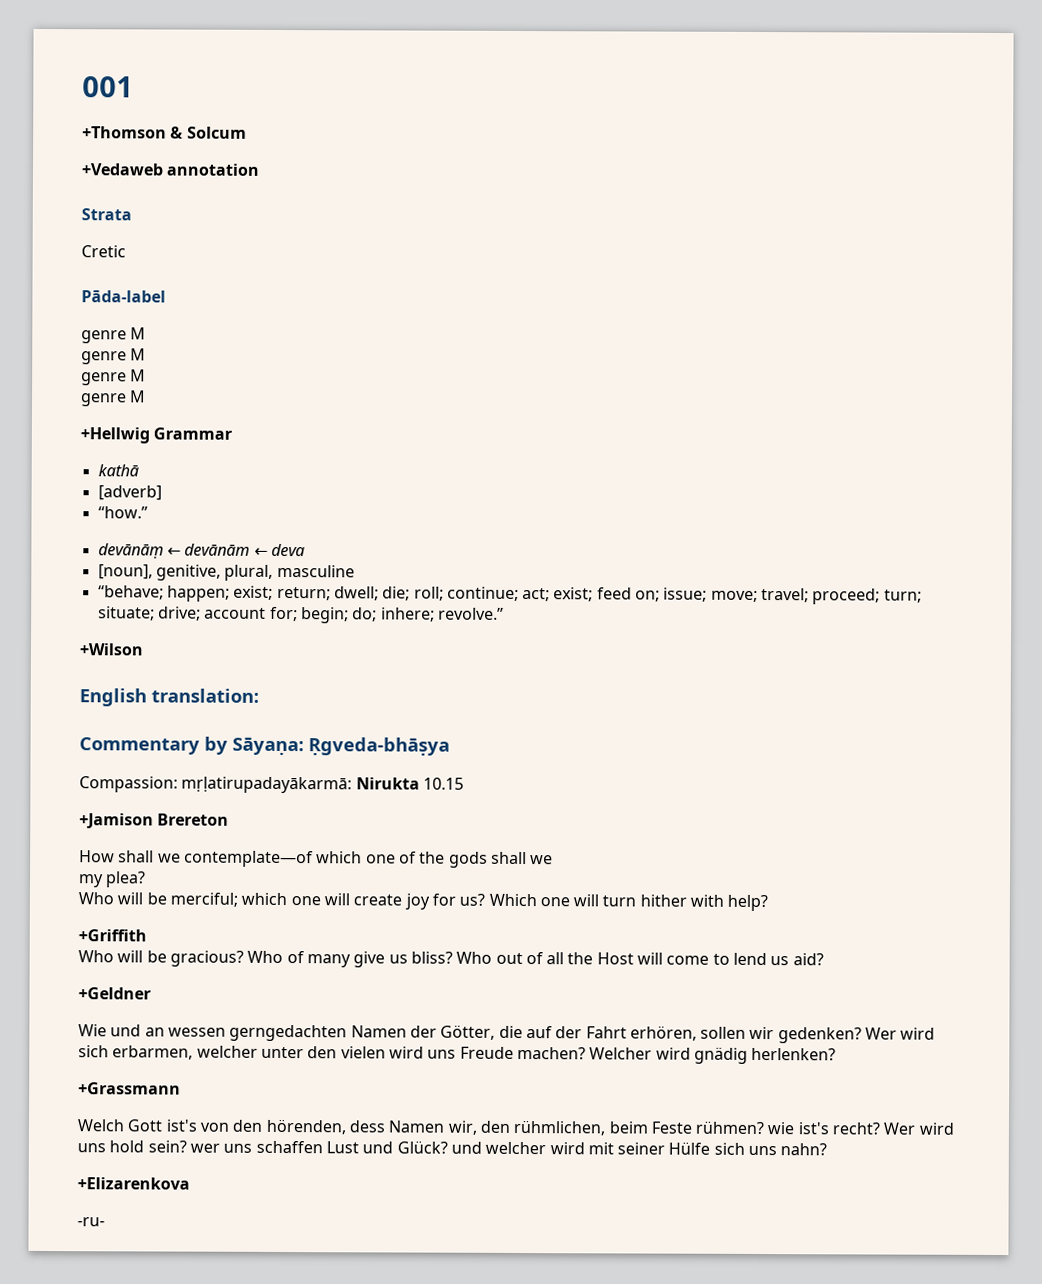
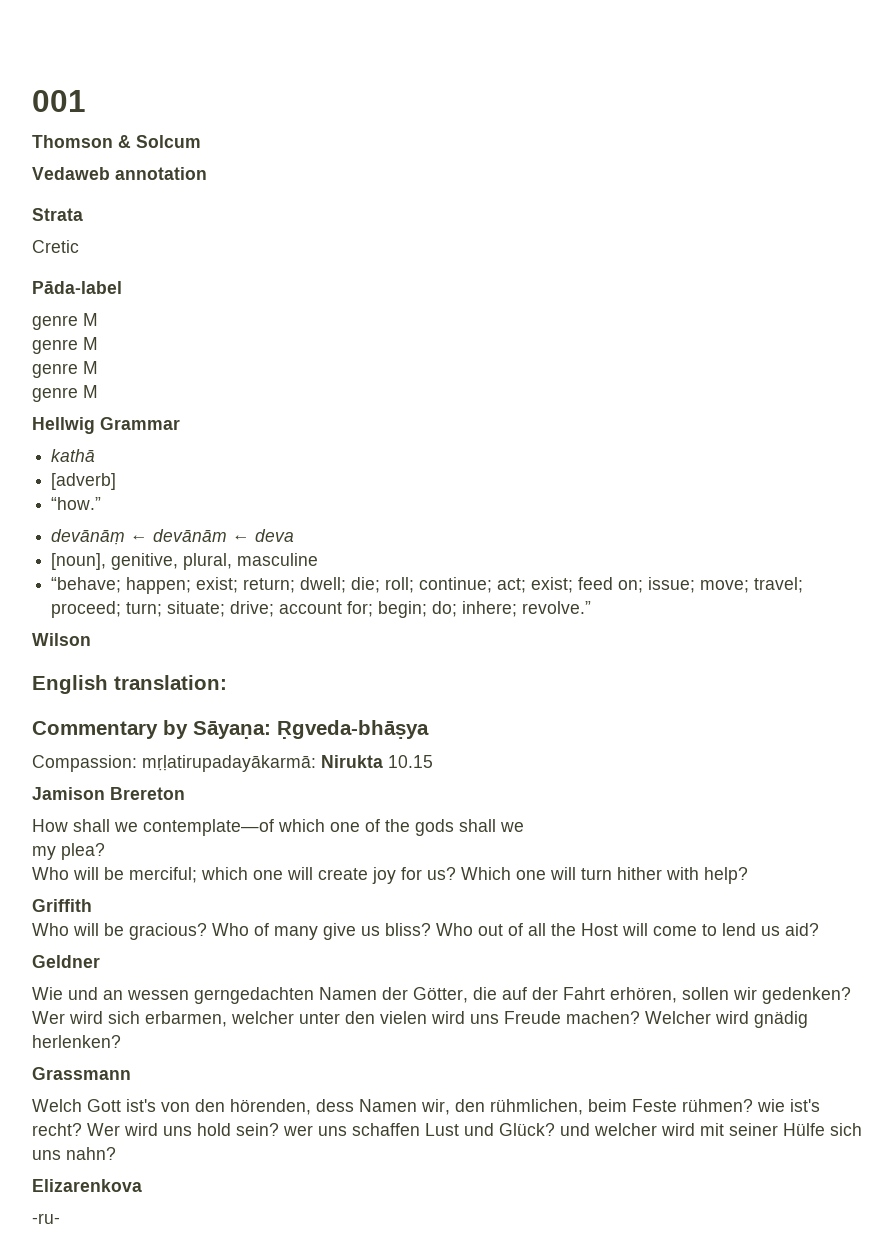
[82,126,167,139] +Thomson -> [32,135,113,148] Thomson
[81,163,164,176] +Vedaweb -> [32,167,110,180] Vedaweb
[80,427,150,444] +Hellwig -> [32,417,95,434] Hellwig
[79,643,143,656] +Wilson -> [32,633,91,646] Wilson
[79,813,154,829] +Jamison -> [32,787,105,800] Jamison
[78,929,147,942] +Griffith -> [32,899,92,912] Griffith
[78,987,151,1000] +Geldner -> [32,955,100,968] Geldner
[78,1082,181,1095] +Grassmann -> [32,1067,131,1080] Grassmann
[77,1177,190,1190] +Elizarenkova -> [32,1179,142,1192] Elizarenkova

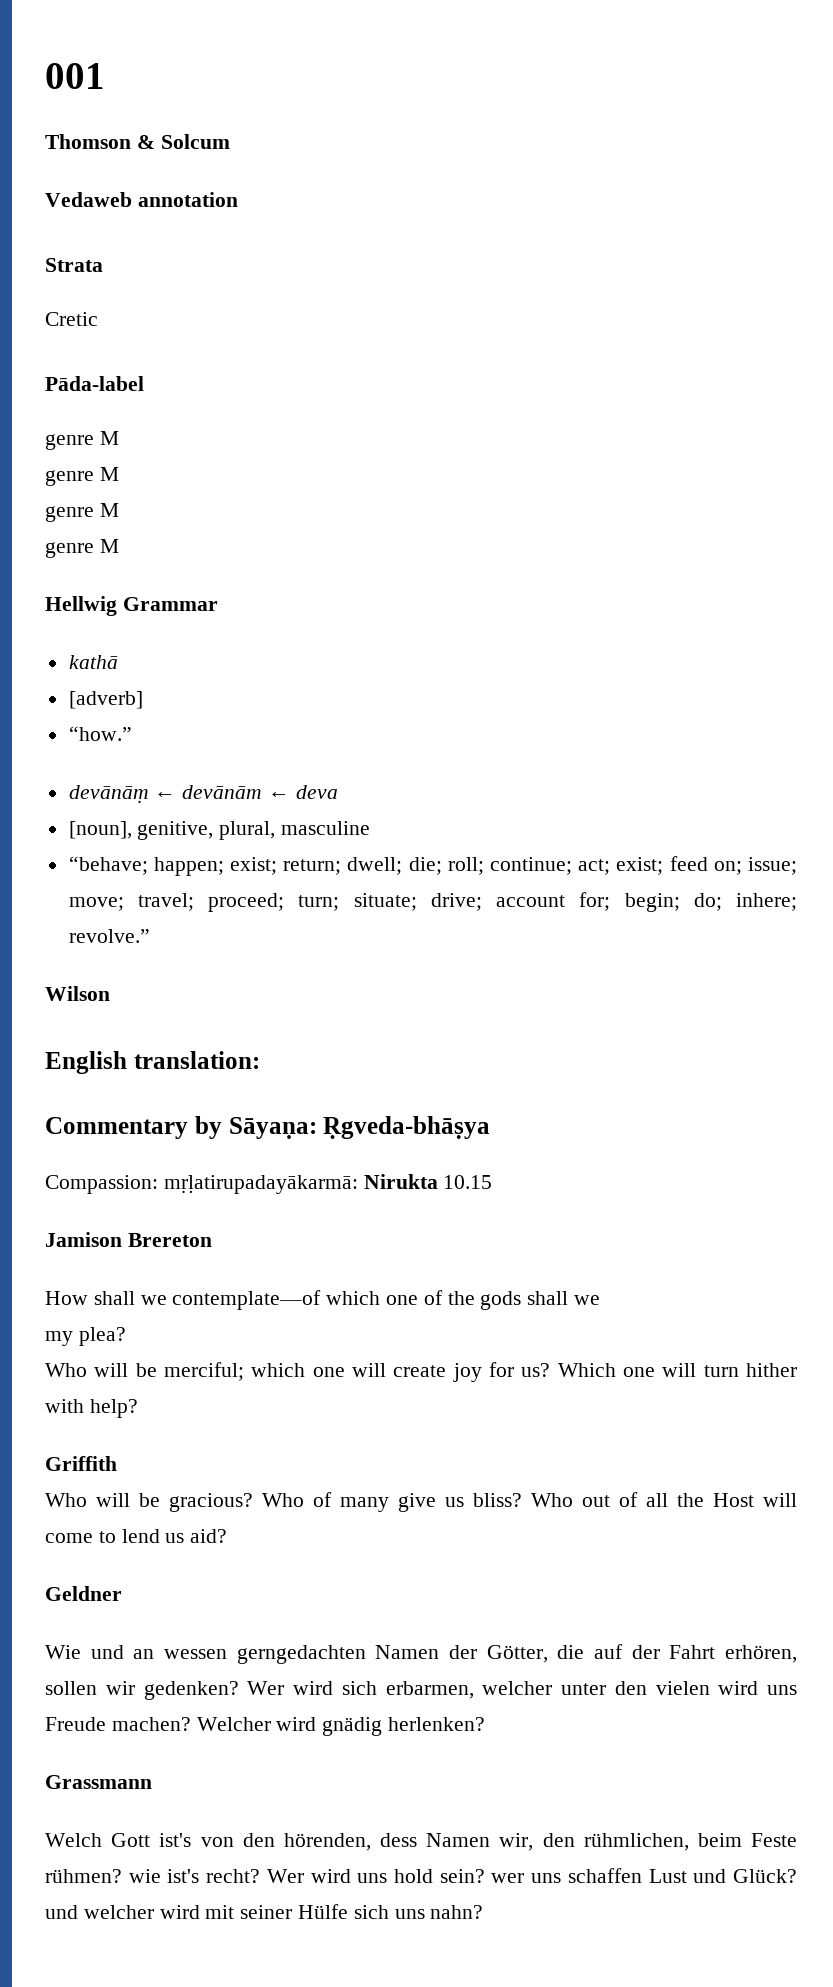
[32,1179,142,1192] [32,1213,60,1224] // Elizarenkova // -ru- -> (484, 1912) none

